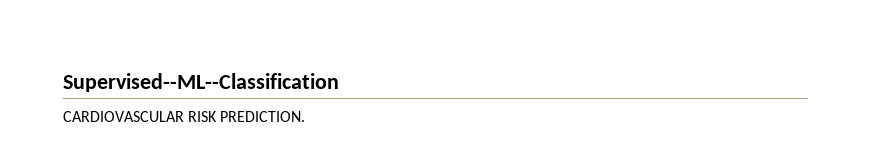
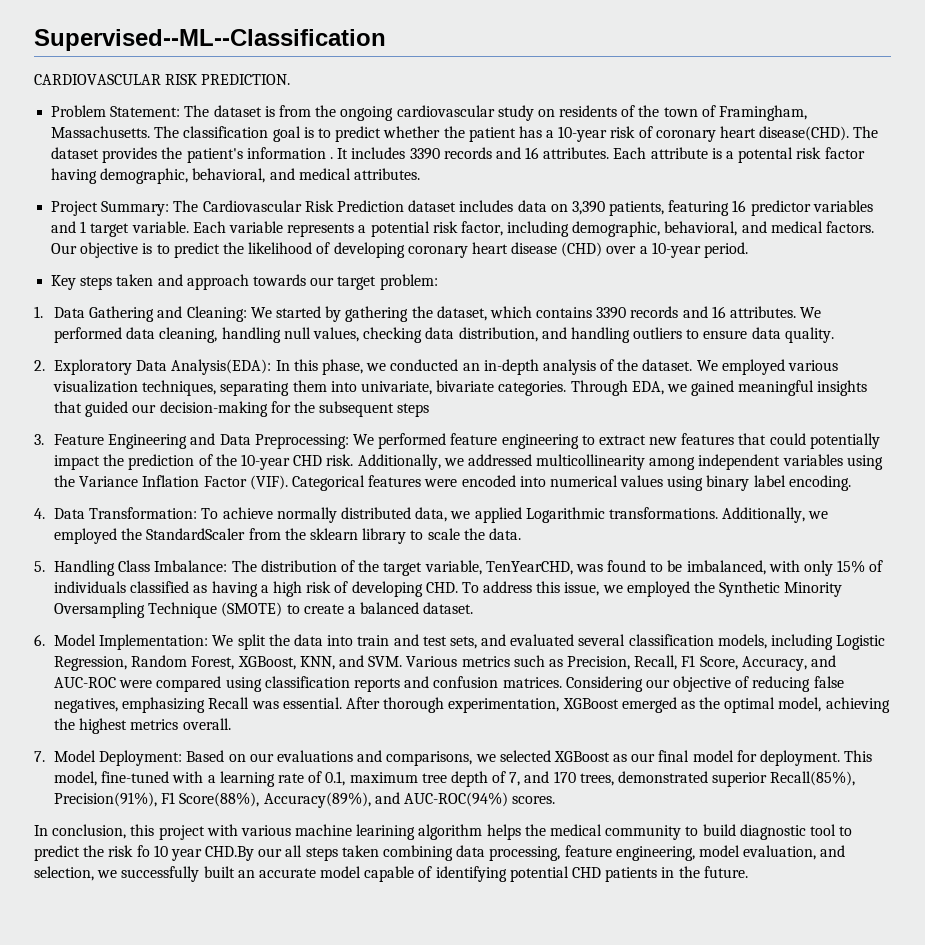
(306, 116) none -> [51,105,808,121] [51,126,879,142] [51,147,865,163] [51,168,420,184] [51,200,873,216] [51,221,875,237] [51,242,749,258] [51,274,438,290] [34,306,822,322] [54,327,834,343] [34,359,838,375] [53,380,868,396] [54,401,430,417] [34,433,880,449] [54,454,883,470] [54,475,851,491] [34,507,829,523] [54,528,521,544] [34,560,884,576] [54,581,843,597] [54,602,474,618] [34,634,886,650] [54,655,836,671] [54,676,844,692] [54,697,890,713] [54,718,231,734] [34,750,873,766] [54,771,856,787] [54,792,556,808] [34,824,853,840] [34,845,846,861] [34,866,748,882] // Problem Statement: The dataset is from the ongoing cardiovascular study on residents of the town of Framingham, Massachusetts. The classification goal is to predict whether the patient has a 10-year risk of coronary heart disease(CHD). The dataset provides the patient's information . It includes 3390 records and 16 attributes. Each attribute is a potental risk factor having demographic, behavioral, and medical attributes. // Project Summary: The Cardiovascular Risk Prediction dataset includes data on 3,390 patients, featuring 16 predictor variables and 1 target variable. Each variable represents a potential risk factor, including demographic, behavioral, and medical factors. Our objective is to predict the likelihood of developing coronary heart disease (CHD) over a 10-year period. // Key steps taken and approach towards our target problem: // 1. Data Gathering and Cleaning: We started by gathering the dataset, which contains 3390 records and 16 attributes. We performed data cleaning, handling null values, checking data distribution, and handling outliers to ensure data quality. // 2. Exploratory Data Analysis(EDA): In this phase, we conducted an in-depth analysis of the dataset. We employed various visualization techniques, separating them into univariate, bivariate categories. Through EDA, we gained meaningful insights that guided our decision-making for the subsequent steps // 3. Feature Engineering and Data Preprocessing: We performed feature engineering to extract new features that could potentially impact the prediction of the 10-year CHD risk. Additionally, we addressed multicollinearity among independent variables using the Variance Inflation Factor (VIF). Categorical features were encoded into numerical values using binary label encoding. // 4. Data Transformation: To achieve normally distributed data, we applied Logarithmic transformations. Additionally, we employed the StandardScaler from the sklearn library to scale the data. // 5. Handling Class Imbalance: The distribution of the target variable, TenYearCHD, was found to be imbalanced, with only 15% of individuals classified as having a high risk of developing CHD. To address this issue, we employed the Synthetic Minority Oversampling Technique (SMOTE) to create a balanced dataset. // 6. Model Implementation: We split the data into train and test sets, and evaluated several classification models, including Logistic Regression, Random Forest, XGBoost, KNN, and SVM. Various metrics such as Precision, Recall, F1 Score, Accuracy, and AUC-ROC were compared using classification reports and confusion matrices. Considering our objective of reducing false negatives, emphasizing Recall was essential. After thorough experimentation, XGBoost emerged as the optimal model, achieving the highest metrics overall. // 7. Model Deployment: Based on our evaluations and comparisons, we selected XGBoost as our final model for deployment. This model, fine-tuned with a learning rate of 0.1, maximum tree depth of 7, and 170 trees, demonstrated superior Recall(85%), Precision(91%), F1 Score(88%), Accuracy(89%), and AUC-ROC(94%) scores. // In conclusion, this project with various machine learining algorithm helps the medical community to build diagnostic tool to predict the risk fo 10 year CHD.By our all steps taken combining data processing, feature engineering, model evaluation, and selection, we successfully built an accurate model capable of identifying potential CHD patients in the future.

